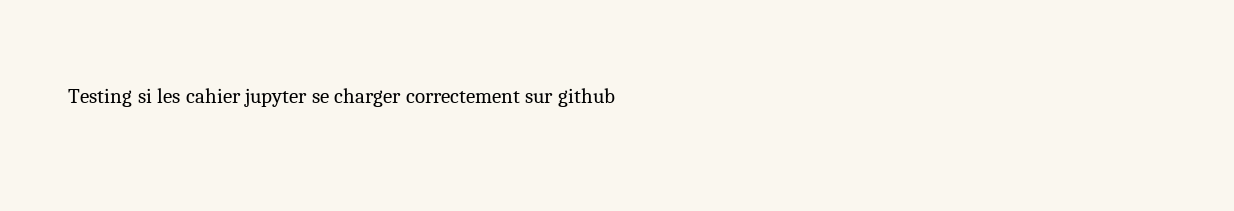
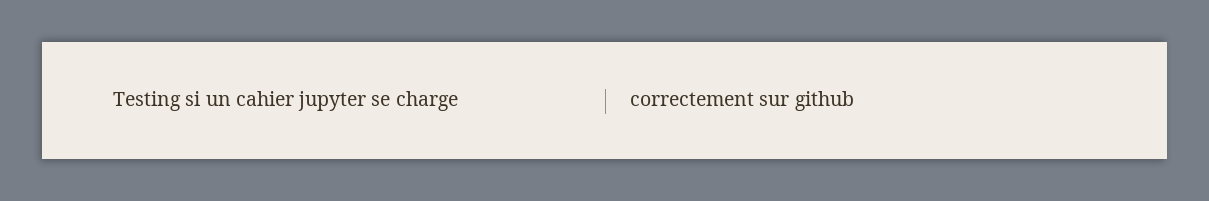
[157,88,181,103] les -> [205,95,231,106] un
[334,88,402,107] charger -> [395,91,458,111] charge

